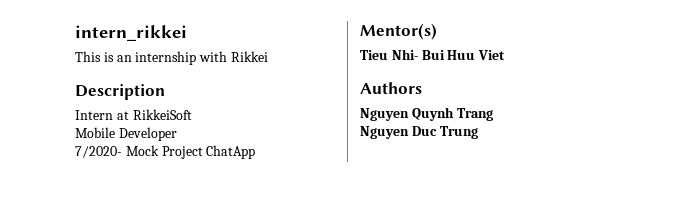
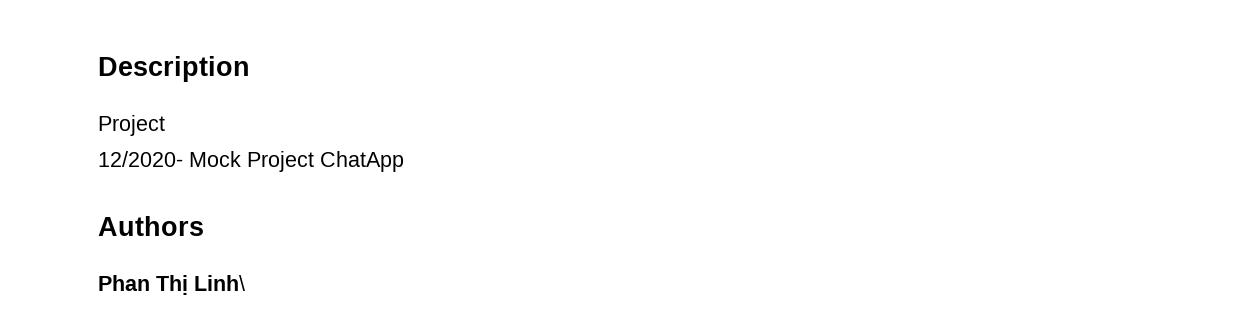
[75,25,187,41] [75,51,268,65] [75,84,165,100] [75,109,192,120] [75,127,177,141] [75,145,256,159] [360,23,437,40] [360,49,506,60] [360,82,422,94] [360,107,493,121] [360,126,478,139] intern_rikkei // This is an internship with Rikkei // Description // Intern at RikkeiSoft // Mobile Developer // 7/2020- Mock Project ChatApp // Mentor(s) // Tieu Nhi- Bui Huu Viet // Authors // Nguyen Quynh Trang // Nguyen Duc Trung -> [98,56,250,82] [98,115,165,136] [98,151,404,172] [98,216,204,236] [98,275,245,295] Description // Project // 12/2020- Mock Project ChatApp // Authors // Phan Thị Linh\

